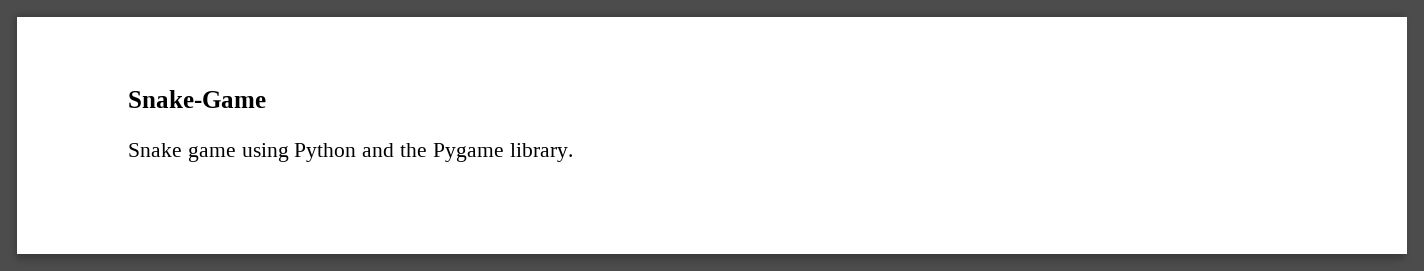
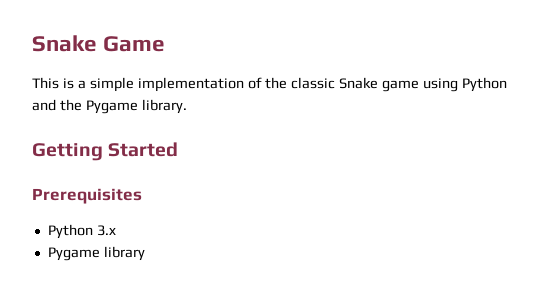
[128,90,266,108] Snake-Game // -> [32,35,166,52] [32,77,336,92] Snake Game // This is a simple implementation of the classic
(573, 152) none -> [32,142,179,161] [32,188,142,204] [47,224,116,239] [47,246,145,261] // Getting Started // Prerequisites // Python 3.x // Pygame library

